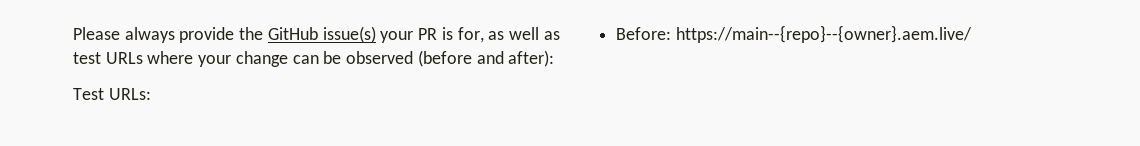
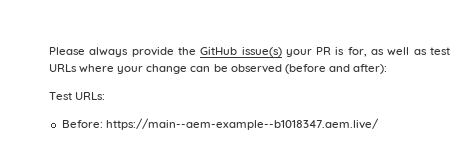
[675,25,972,43] https://main--{repo}--{owner}.aem.live/ -> [105,118,379,130] https://main--aem-example--b1018347.aem.live/

